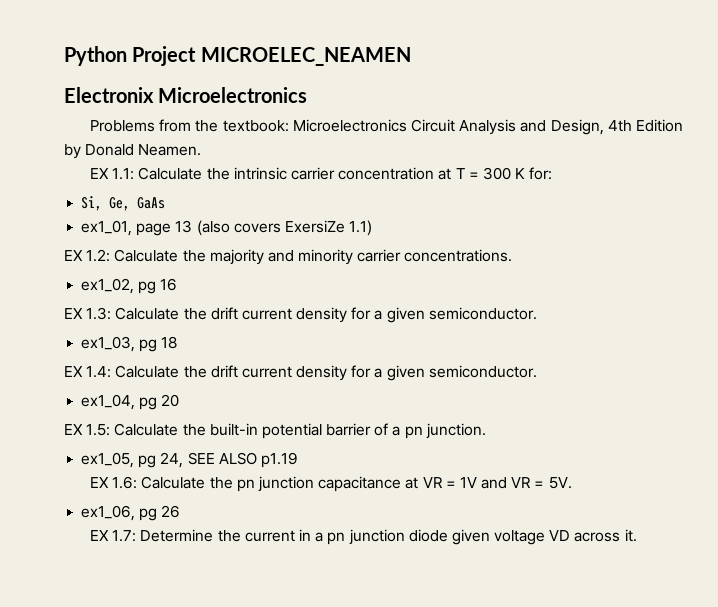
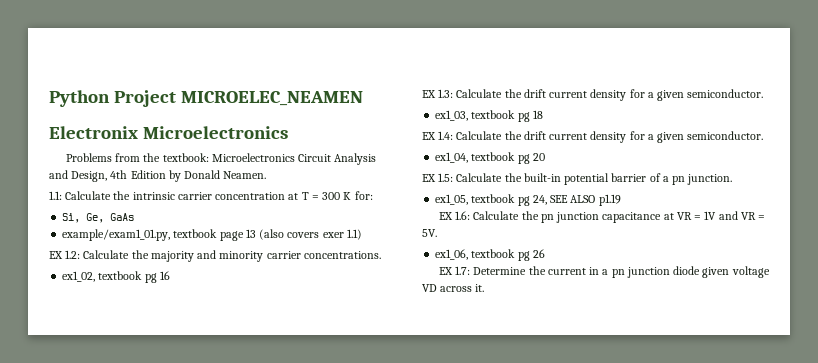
[90,168,110,179] EX -> (267, 175) none
[81,220,133,236] ex1_01, -> [62,229,218,241] example/exam1_01.py, textbook
[284,220,345,233] ExersiZe -> [322,232,344,238] exer
(135, 286) none -> [98,271,143,280] textbook
(136, 344) none -> [471,110,516,119] textbook
(136, 402) none -> [471,152,516,161] textbook
(135, 460) none -> [471,194,516,203] textbook
(136, 513) none -> [471,249,516,258] textbook

